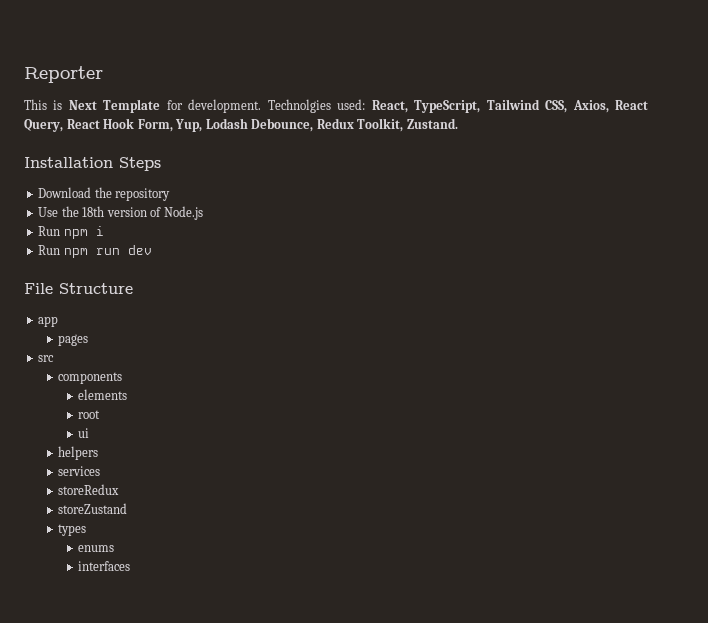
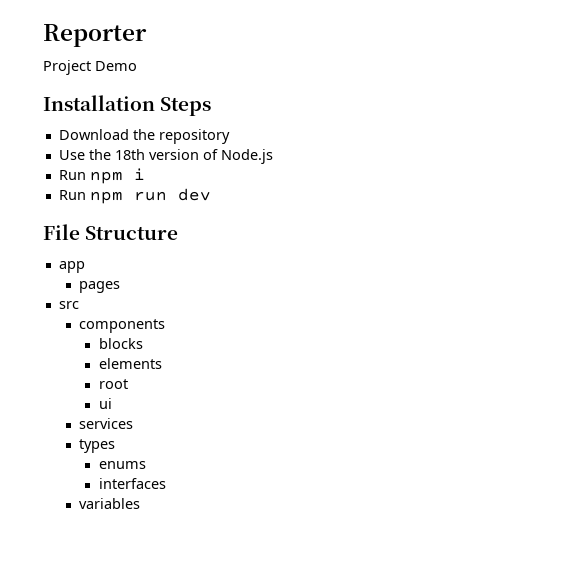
[24,99,648,113] [24,118,458,132] This is Next Template for development. Technolgies used: React, TypeScript, Tailwind CSS, Axios, React Query, React Hook Form, Yup, Lodash Debounce, Redux Toolkit, Zustand. -> [43,60,137,75] Project Demo
(123, 378) none -> [98,338,143,349] // blocks
[58,446,99,460] // helpers -> (112, 403) none
[58,484,120,495] [58,503,128,514] // storeRedux // storeZustand -> (133, 423) none
(131, 566) none -> [78,498,140,509] // variables

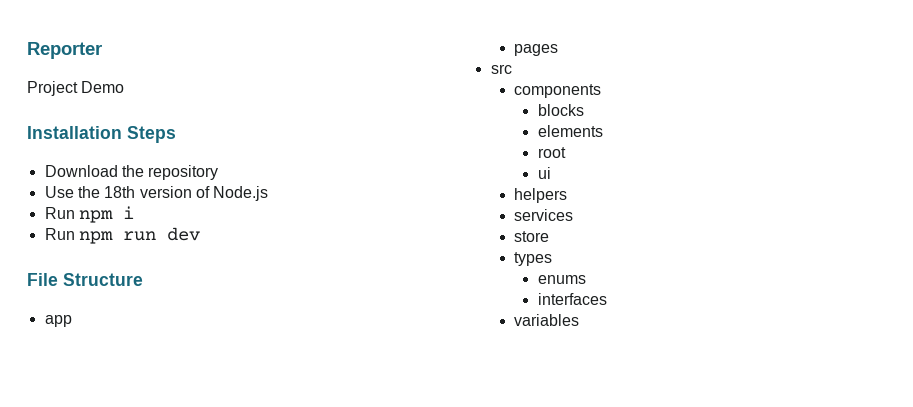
(112, 403) none -> [514,188,568,203] // helpers
(133, 423) none -> [514,231,550,242] // store

